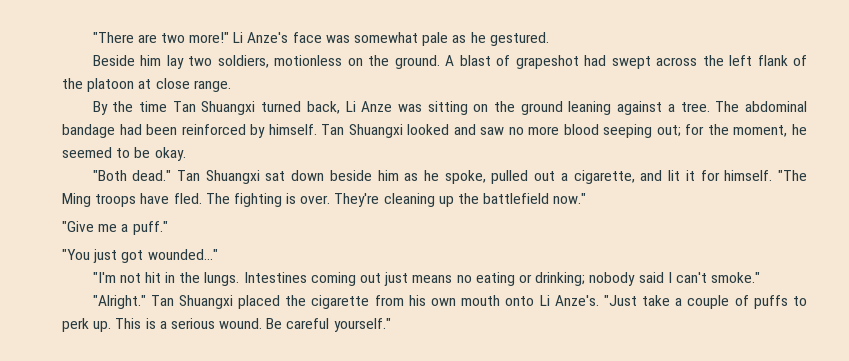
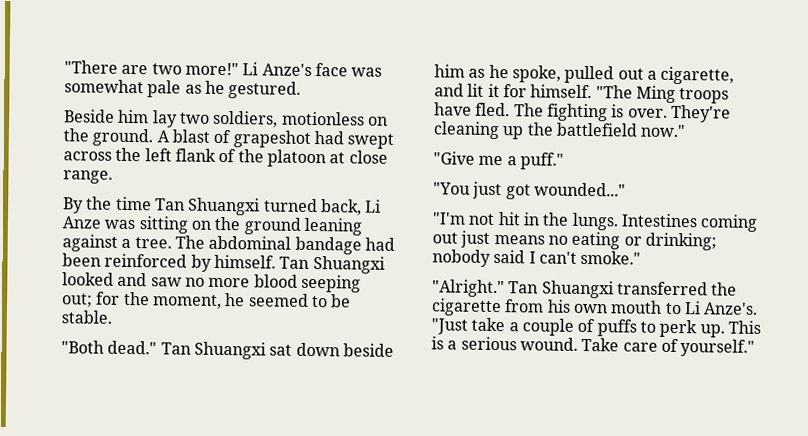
[154,147,186,161] okay. -> [61,310,112,324] stable.
[238,295,281,309] placed -> [616,281,708,296] transferred
[505,296,535,306] onto -> [664,302,682,315] to
[266,318,330,329] Be careful -> [581,337,679,353] Take care of

